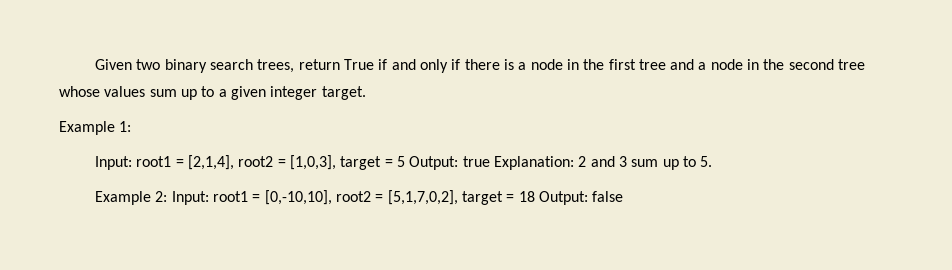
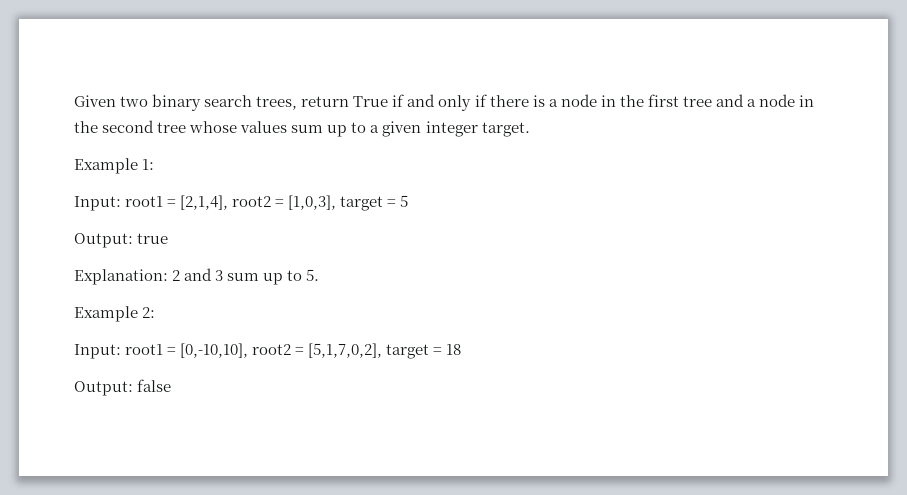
(405, 161) none -> (409, 201) //
(490, 161) none -> (169, 238) //
(168, 196) none -> (156, 312) //
(535, 196) none -> (462, 349) //

